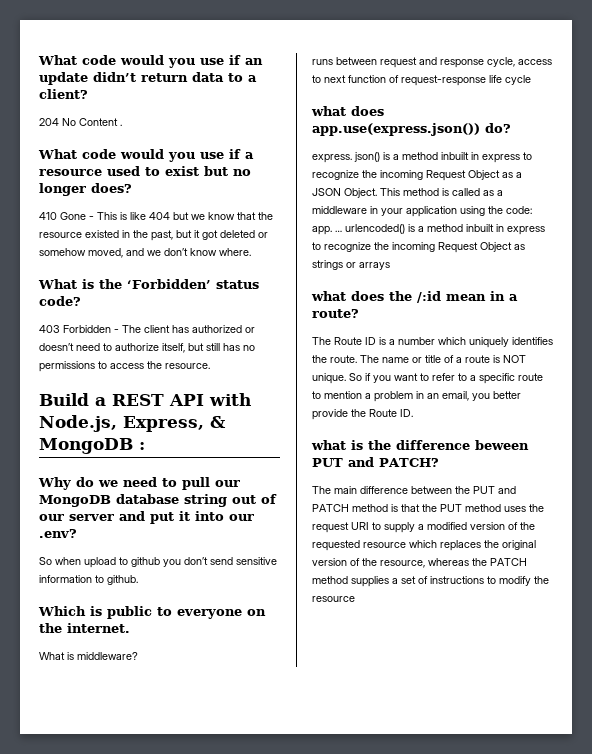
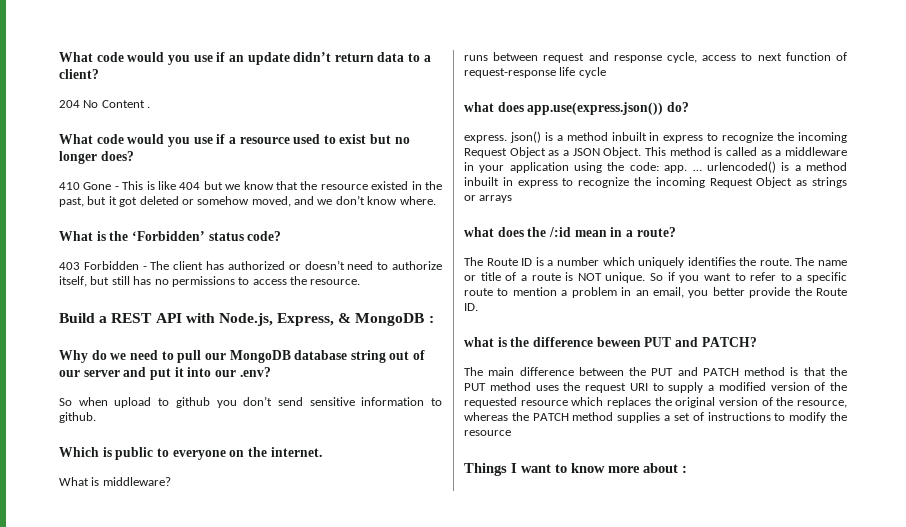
(355, 599) none -> [464,463,687,476] // Things I want to know more about :

